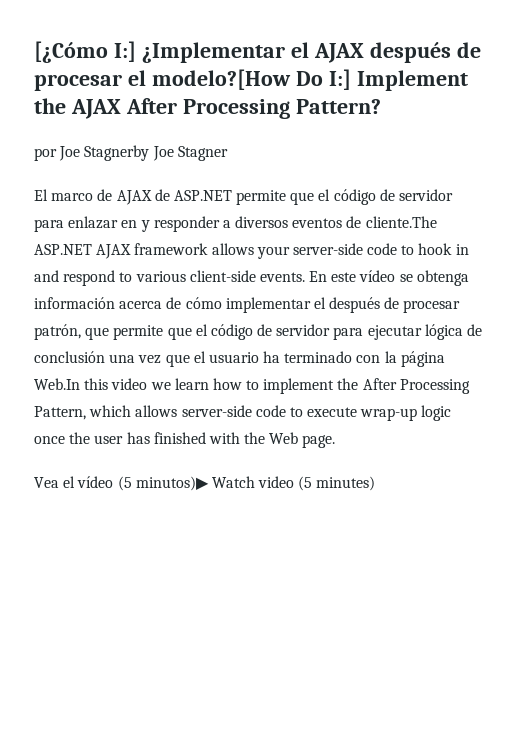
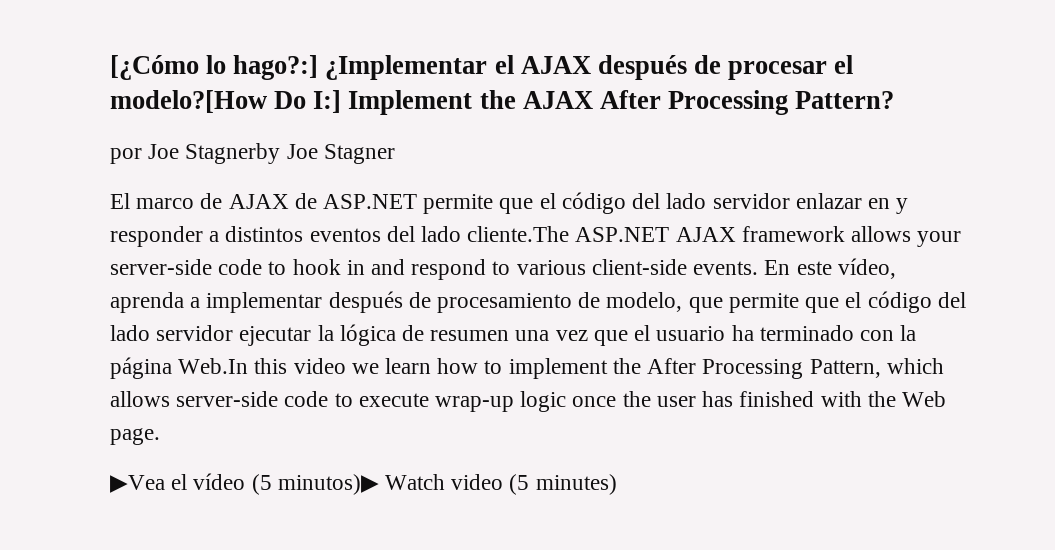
[113,41,136,62] I:] -> [206,55,319,80] lo hago?:]
[379,189,454,201] [34,219,64,232] de servidor para -> [632,193,790,209] del lado servidor
[235,216,362,228] diversos eventos de -> [225,226,462,242] distintos eventos del lado
[359,270,469,286] [34,297,461,313] [34,324,81,340] vídeo se obtenga información acerca de cómo implementar el después de procesar patrón, -> [837,258,896,279] [110,291,683,313] vídeo, aprenda a implementar después de procesamiento de modelo,
[257,324,422,340] de servidor para ejecutar -> [937,292,966,308] [110,325,334,346] del lado servidor ejecutar la
[34,351,105,363] conclusión -> [430,330,510,341] resumen
[34,477,59,488] Vea -> [110,475,165,493] ▶Vea

